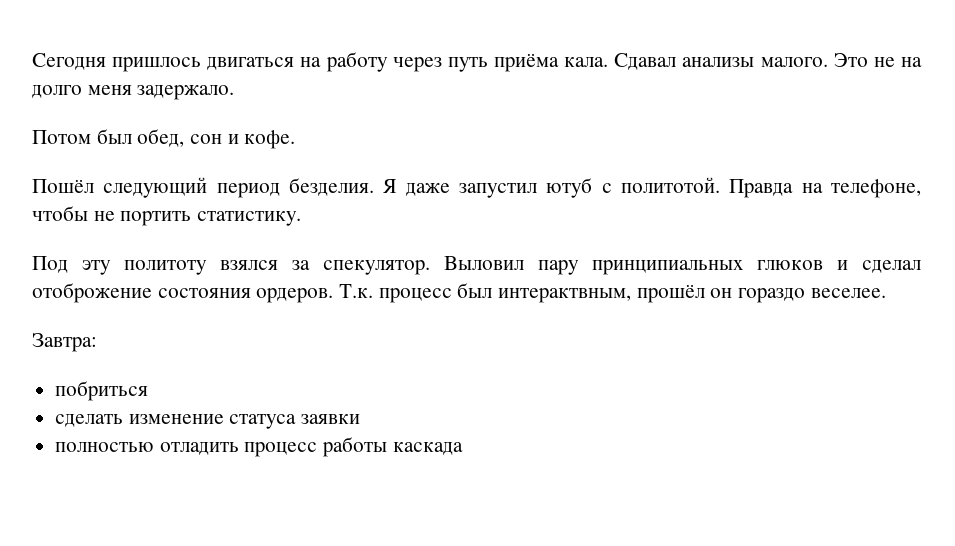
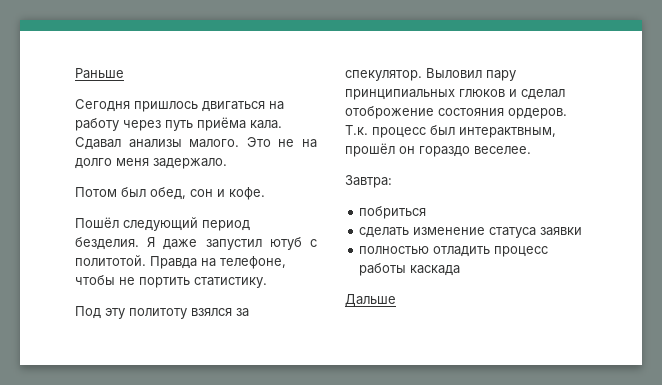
(32, 61) none -> [75,68,124,79] Раньше //
(463, 448) none -> [345,294,396,307] // Дальше

